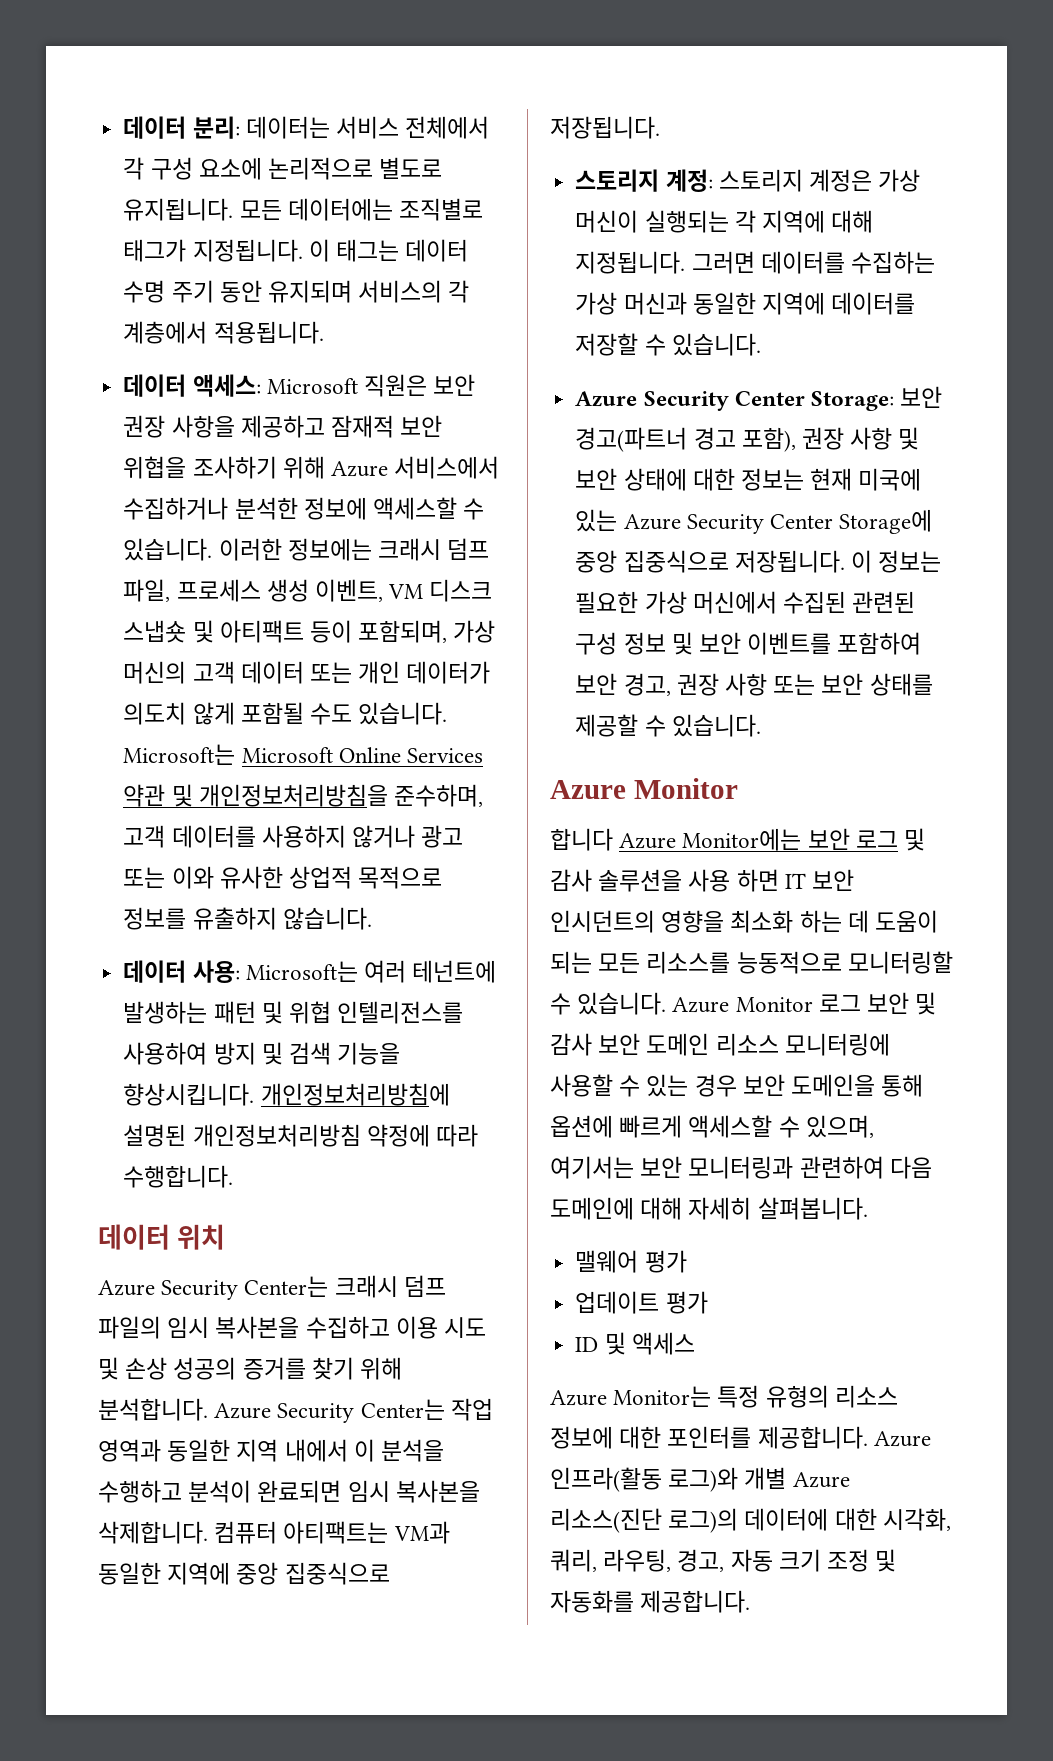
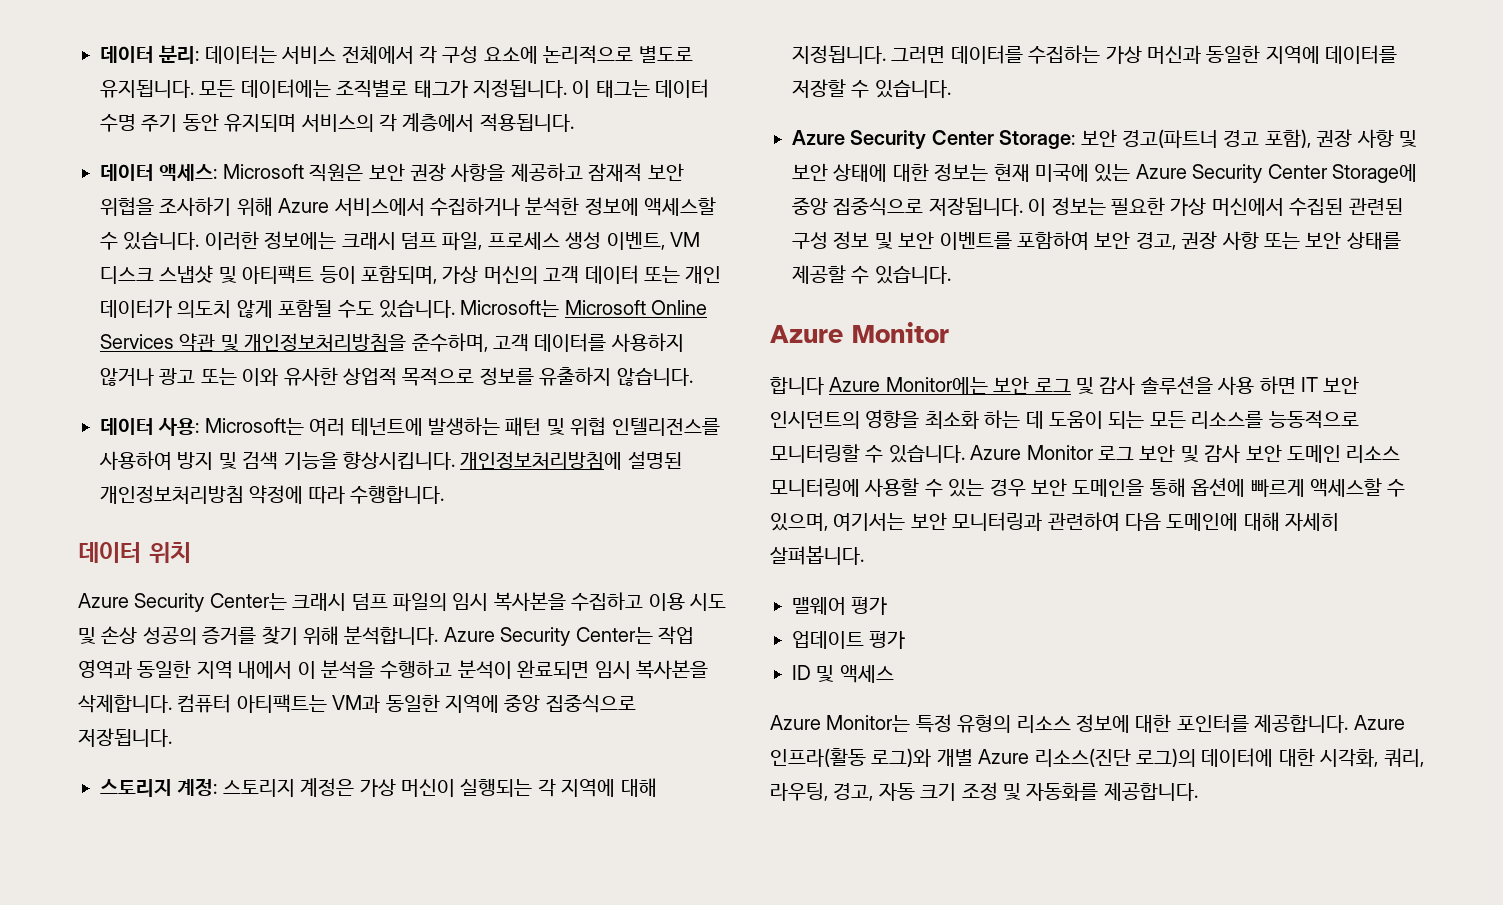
[123,620,187,643] 스냅숏 -> [159,265,214,283] 스냅샷

